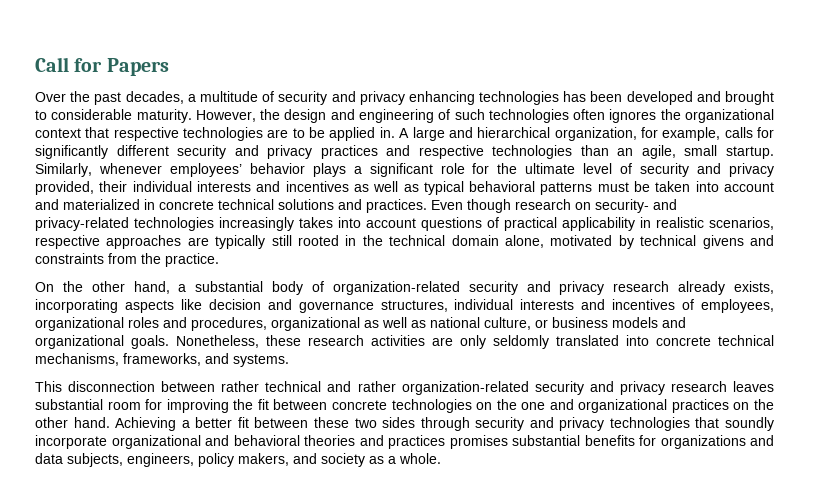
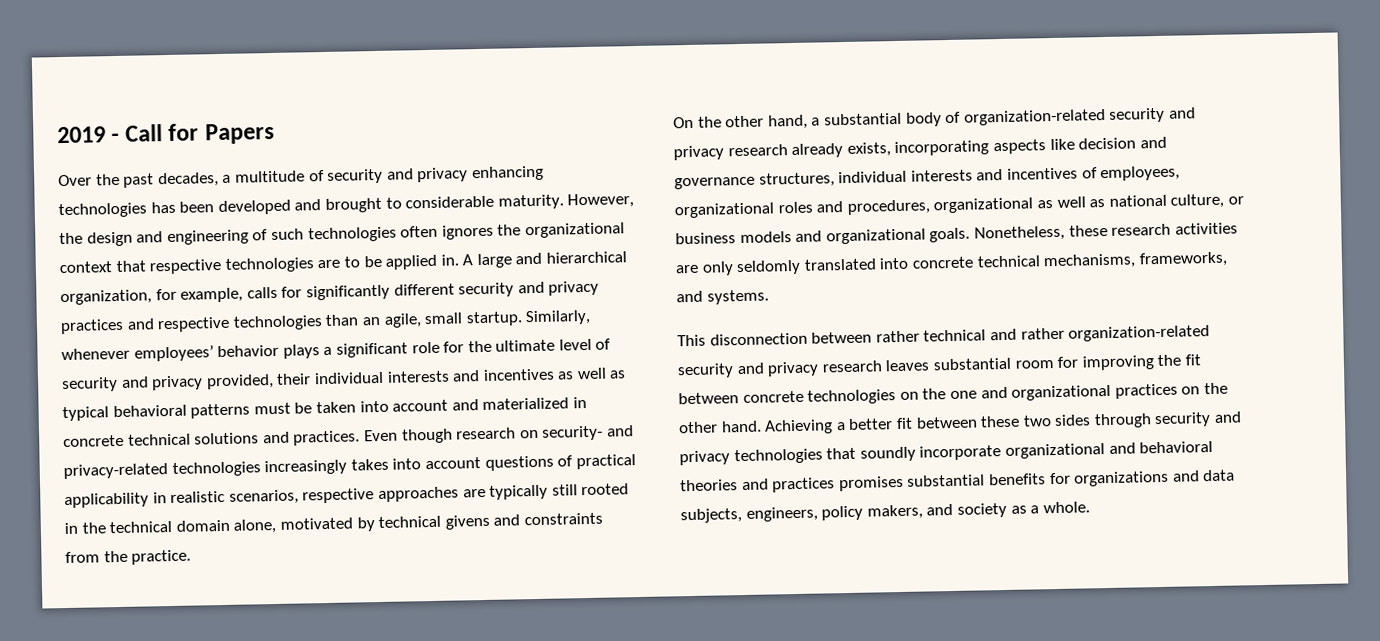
(35, 64) none -> [57,126,120,144] 2019 -

